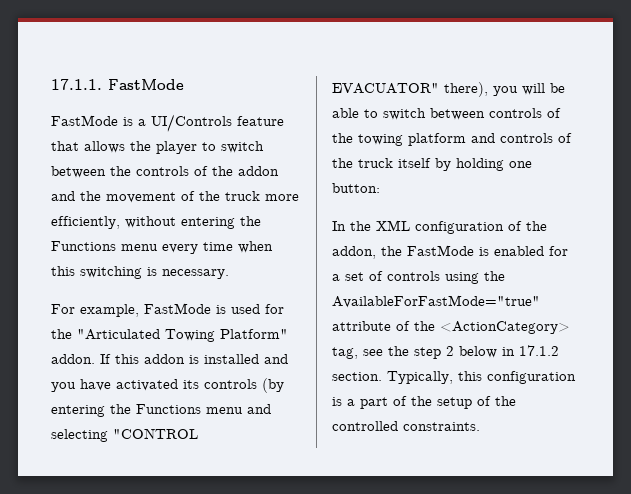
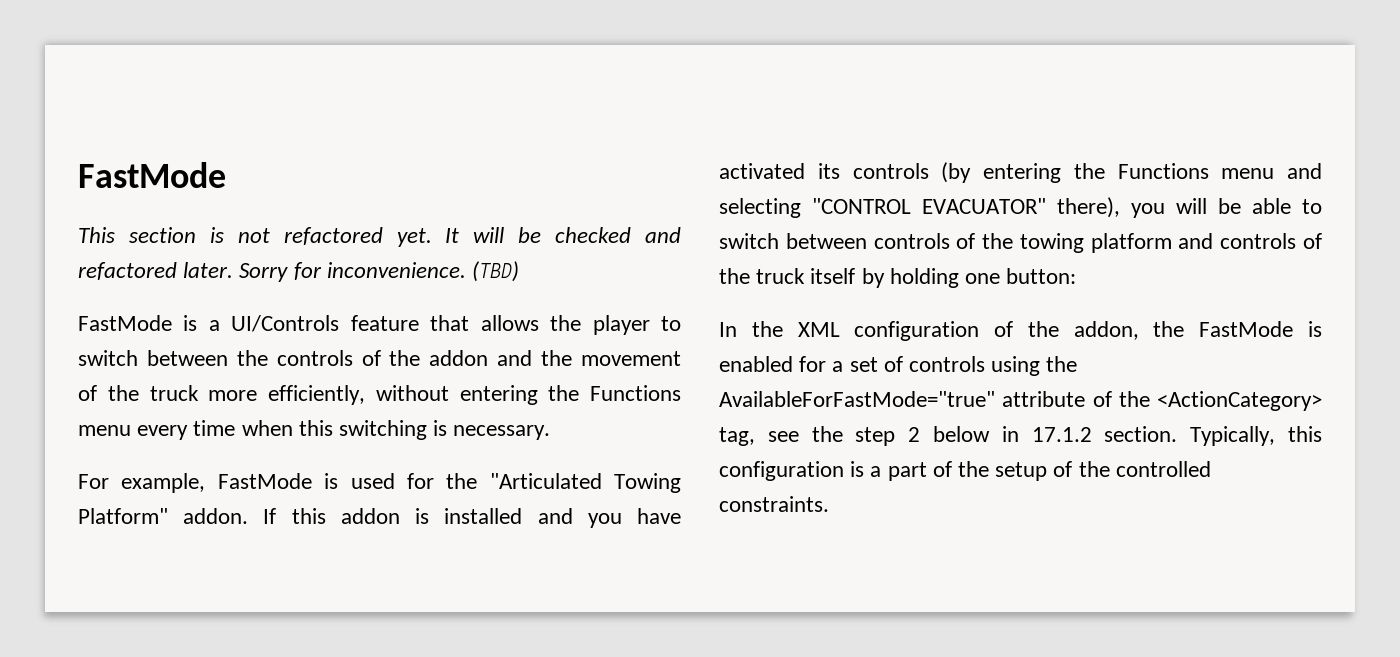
[51,79,184,90] 17.1.1. FastMode -> [78,162,226,188] [78,227,681,247] [78,261,520,282] FastMode // This section is not refactored yet. It will be checked and refactored later. Sorry for inconvenience. (TBD)

